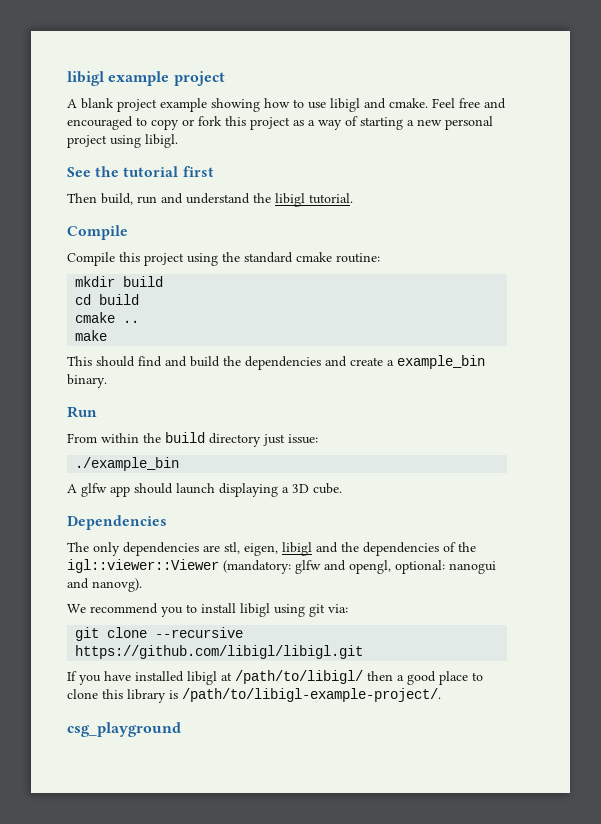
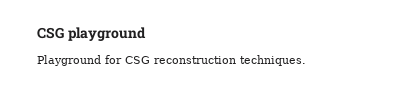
[67,71,225,86] [67,98,506,112] [67,116,493,130] [67,134,178,148] [67,166,214,177] [67,193,353,207] [67,225,128,240] [67,252,380,266] [75,276,164,287] [75,294,140,305] [75,312,140,323] [75,330,108,341] [67,355,485,370] [67,374,107,388] [67,406,97,418] [67,432,318,447] [75,457,180,471] [67,483,342,497] [67,515,167,530] [67,542,476,556] [67,559,496,574] [67,578,142,592] [67,603,348,617] [75,627,244,641] [75,645,364,659] [67,670,483,685] [67,688,441,703] [67,722,181,737] libigl example project // A blank project example showing how to use libigl and cmake. Feel free and encouraged to copy or fork this project as a way of starting a new personal project using libigl. // See the tutorial first // Then build, run and understand the libigl tutorial. // Compile // Compile this project using the standard cmake routine: // mkdir build // cd build // cmake .. // make // This should find and build the dependencies and create a example_bin binary. // Run // From within the build directory just issue: // ./example_bin // A glfw app should launch displaying a 3D cube. // Dependencies // The only dependencies are stl, eigen, libigl and the dependencies of the igl::viewer::Viewer (mandatory: glfw and opengl, optional: nanogui and nanovg). // We recommend you to install libigl using git via: // git clone --recursive https://github.com/libigl/libigl.git // If you have installed libigl at /path/to/libigl/ then a good place to clone this library is /path/to/libigl-example-project/. // csg_playground -> [37,27,146,41] [37,55,306,66] CSG playground // Playground for CSG reconstruction techniques.

